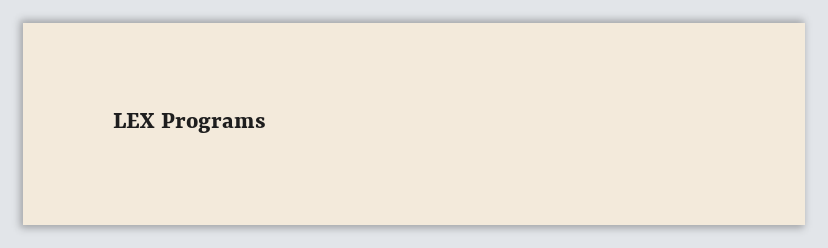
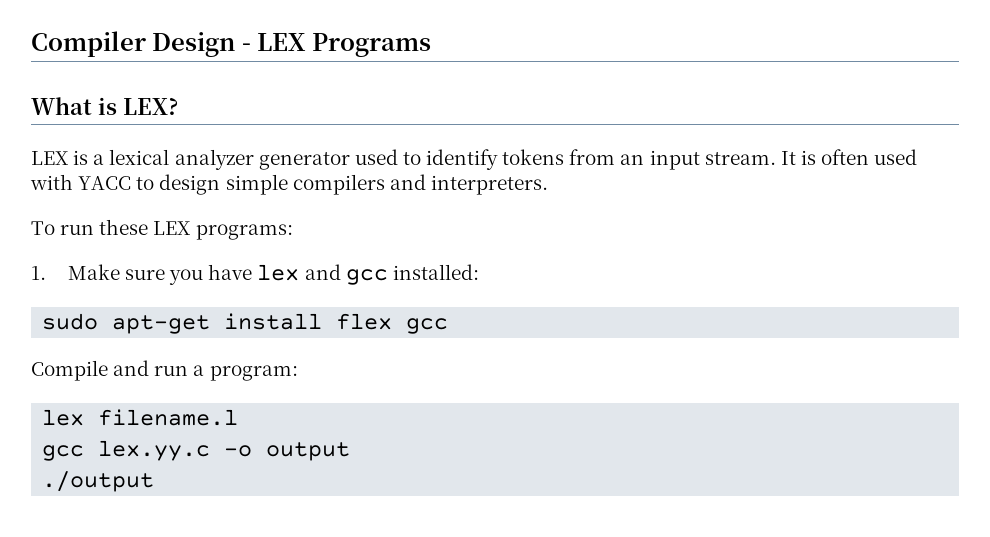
(113, 120) none -> [31,31,251,57] Compiler Design -
(267, 123) none -> [31,97,178,115] [31,149,918,170] [30,174,548,195] [31,219,293,240] [31,264,479,285] [42,313,449,334] [31,360,298,381] [42,409,239,426] [42,440,351,461] [42,471,155,492] // What is LEX? // LEX is a lexical analyzer generator used to identify tokens from an input stream. It is often used with YACC to design simple compilers and interpreters. // To run these LEX programs: // 1. Make sure you have lex and gcc installed: // sudo apt-get install flex gcc // Compile and run a program: // lex filename.l // gcc lex.yy.c -o output // ./output

